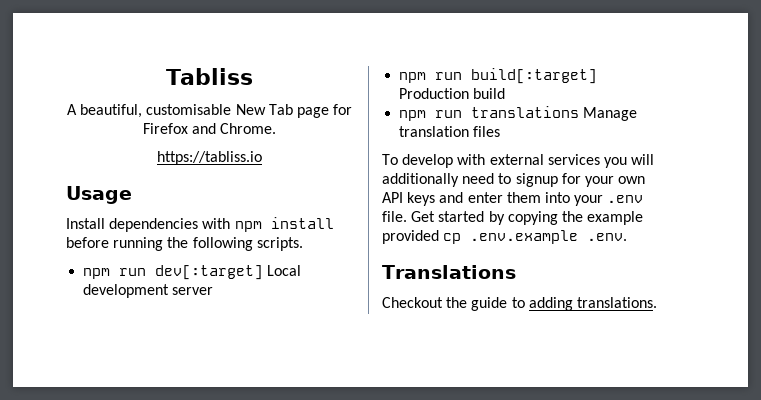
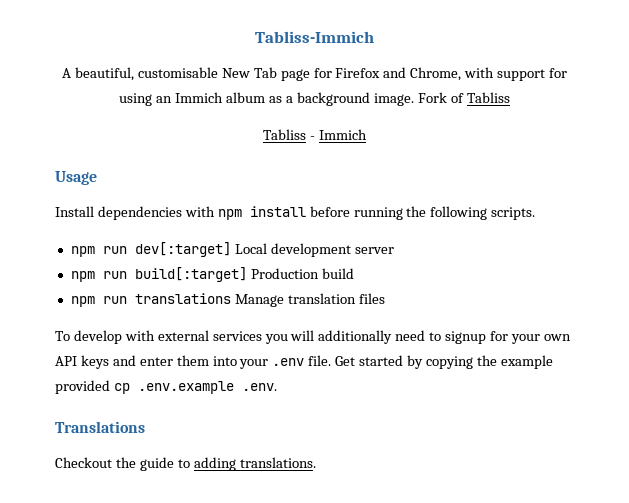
[165,68,254,85] Tabliss -> [255,31,374,43] Tabliss-Immich
[220,123,277,134] [157,151,262,165] Chrome. // https://tabliss.io -> [410,67,567,81] [119,92,510,106] [263,129,367,140] Chrome, with support for using an Immich album as a background image. Fork of Tabliss // Tabliss - Immich

